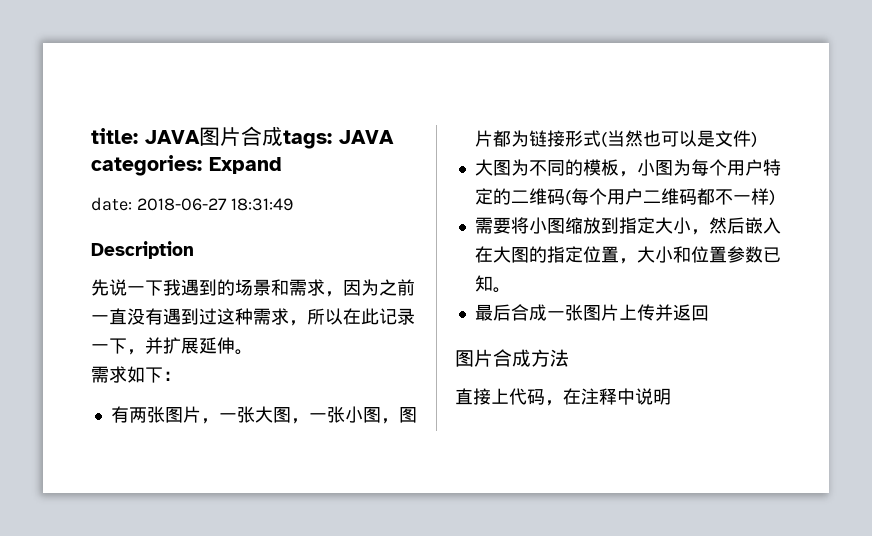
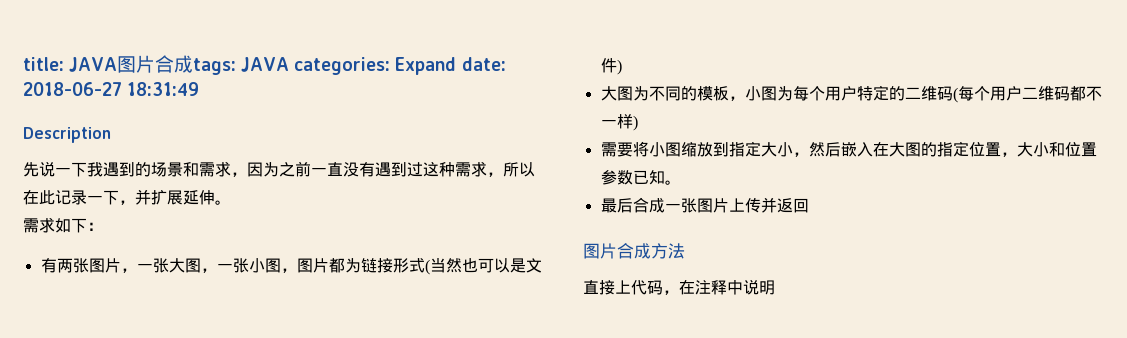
(282, 165) // -> (457, 66) none

